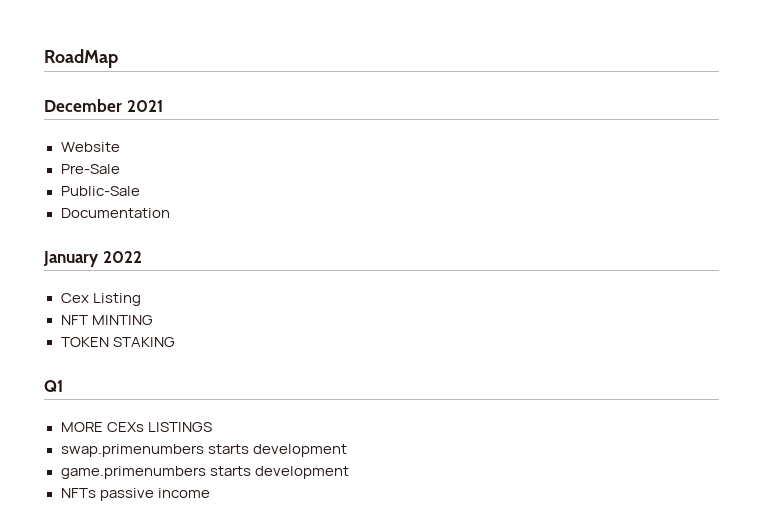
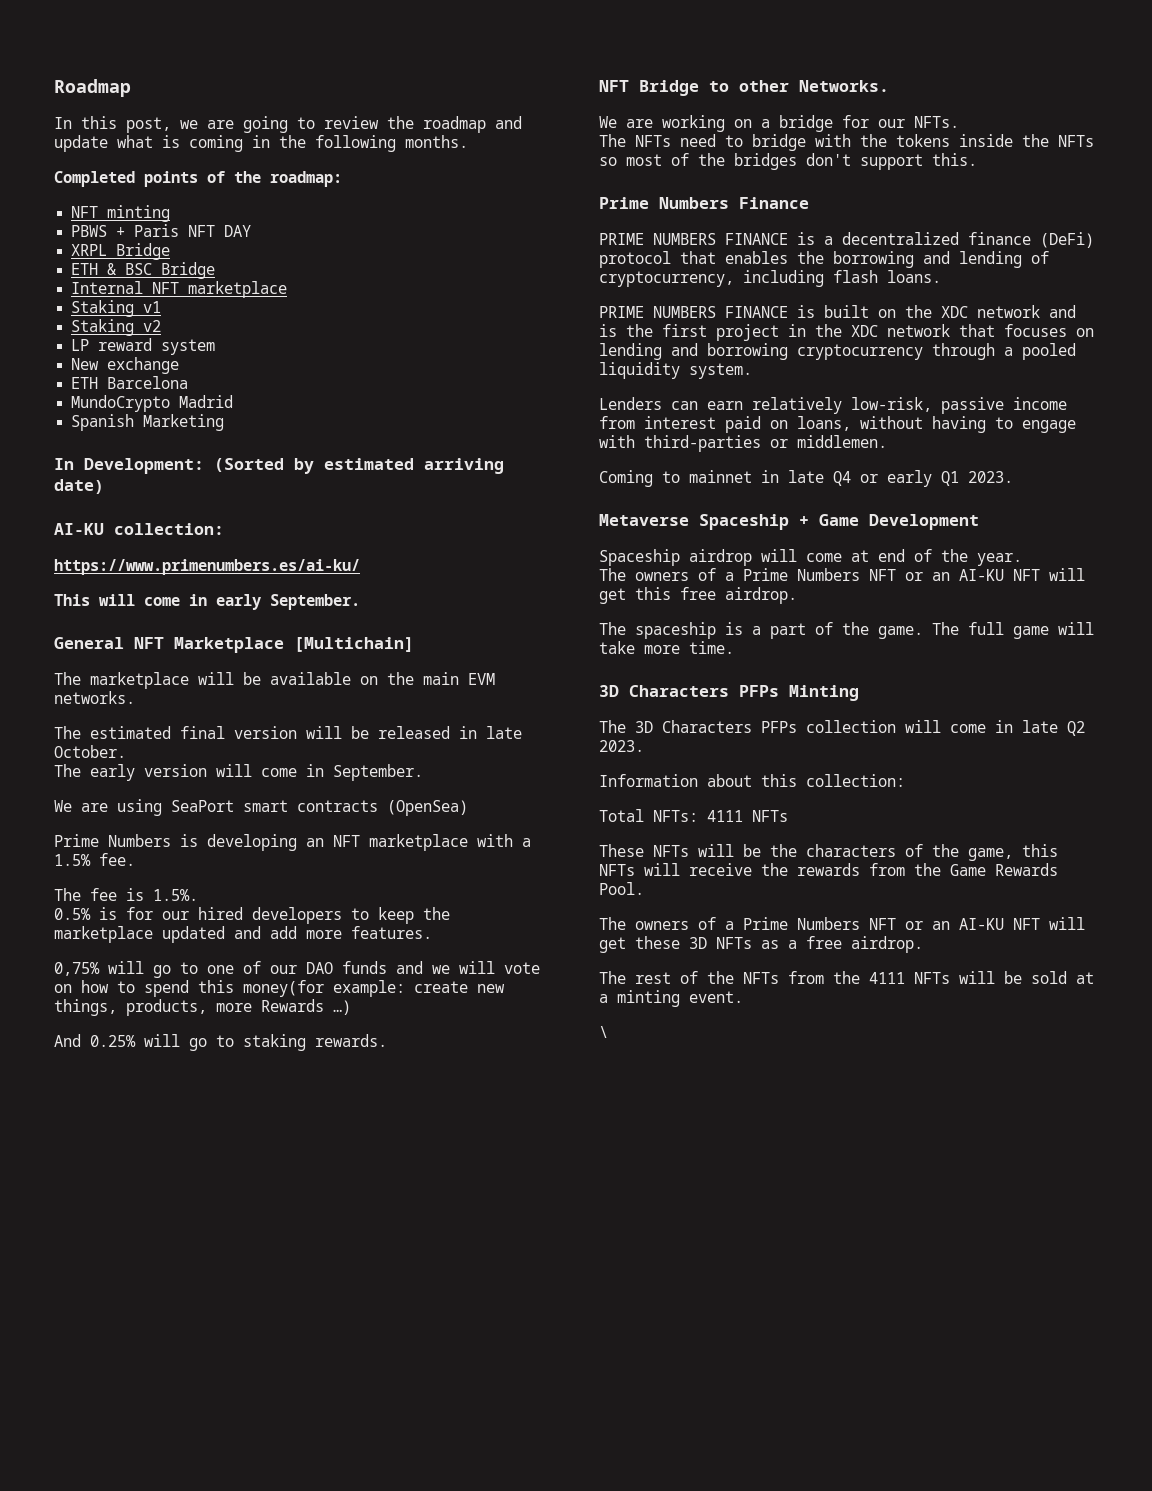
[44,49,118,68] [44,99,163,112] [60,142,120,152] [60,164,120,174] [60,186,140,196] [60,208,170,218] [43,251,142,267] [60,293,141,306] [60,315,153,325] [60,337,175,347] [44,380,63,392] [60,422,212,432] [60,444,347,457] [60,466,349,479] [60,488,210,501] RoadMap // December 2021 // Website // Pre-Sale // Public-Sale // Documentation // January 2022 // Cex Listing // NFT MINTING // TOKEN STAKING // Q1 // MORE CEXs LISTINGS // swap.primenumbers starts development // game.primenumbers starts development // NFTs passive income -> [54,79,131,97] [54,116,522,133] [54,135,468,152] [54,171,342,187] [71,205,171,222] [71,224,252,237] [71,243,171,260] [71,262,216,279] [71,281,288,298] [71,300,162,317] [71,319,162,336] [71,338,216,355] [71,357,180,374] [71,376,189,389] [71,395,234,412] [71,414,225,431] [54,458,504,474] [54,479,104,494] [54,523,224,535] [54,559,360,575] [54,594,360,610] [54,637,414,653] [54,672,495,689] [54,691,135,704] [54,726,522,739] [54,745,126,758] [54,764,423,781] [54,799,468,816] [54,834,531,851] [54,853,135,866] [54,888,198,901] [54,907,450,924] [54,926,432,943] [54,961,540,978] [54,980,505,997] [54,999,351,1016] [54,1034,387,1051] [599,80,889,96] [599,115,959,132] [599,134,1094,151] [599,153,977,170] [599,197,809,209] [599,232,1094,248] [599,251,1049,268] [599,270,941,287] [599,305,1076,318] [599,324,1094,341] [599,343,1076,360] [599,362,752,379] [599,397,1067,414] [599,416,1076,433] [599,435,887,452] [599,470,1013,487] [599,514,979,530] [599,549,1022,566] [599,568,1085,581] [599,587,797,604] [599,622,1094,639] [599,641,734,654] [599,685,859,701] [599,720,1085,736] [599,740,644,752] [599,774,905,787] [599,809,788,822] [599,844,1058,861] [599,863,1058,876] [599,882,644,895] [599,917,1085,930] [599,936,923,953] [599,971,1094,984] [599,990,743,1007] [599,1026,608,1038] Roadmap // In this post, we are going to review the roadmap and update what is coming in the following months. // Completed points of the roadmap: // NFT minting // PBWS + Paris NFT DAY // XRPL Bridge // ETH & BSC Bridge // Internal NFT marketplace // Staking v1 // Staking v2 // LP reward system // New exchange // ETH Barcelona // MundoCrypto Madrid // Spanish Marketing // In Development: (Sorted by estimated arriving date) // AI-KU collection: // https://www.primenumbers.es/ai-ku/ // This will come in early September. // General NFT Marketplace [Multichain] // The marketplace will be available on the main EVM networks. // The estimated final version will be released in late October. // The early version will come in September. // We are using SeaPort smart contracts (OpenSea) // Prime Numbers is developing an NFT marketplace with a 1.5% fee. // The fee is 1.5%. // 0.5% is for our hired developers to keep the marketplace updated and add more features. // 0,75% will go to one of our DAO funds and we will vote on how to spend this money(for example: create new things, products, more Rewards …) // And 0.25% will go to staking rewards. // NFT Bridge to other Networks. // We are working on a bridge for our NFTs. // The NFTs need to bridge with the tokens inside the NFTs so most of the bridges don't support this. // Prime Numbers Finance // PRIME NUMBERS FINANCE is a decentralized finance (DeFi) protocol that enables the borrowing and lending of cryptocurrency, including flash loans. // PRIME NUMBERS FINANCE is built on the XDC network and is the first project in the XDC network that focuses on lending and borrowing cryptocurrency through a pooled liquidity system. // Lenders can earn relatively low-risk, passive income from interest paid on loans, without having to engage with third-parties or middlemen. // Coming to mainnet in late Q4 or early Q1 2023. // Metaverse Spaceship + Game Development // Spaceship airdrop will come at end of the year. // The owners of a Prime Numbers NFT or an AI-KU NFT will get this free airdrop. // The spaceship is a part of the game. The full game will take more time. // 3D Characters PFPs Minting // The 3D Characters PFPs collection will come in late Q2 2023. // Information about this collection: // Total NFTs: 4111 NFTs // These NFTs will be the characters of the game, this NFTs will receive the rewards from the Game Rewards Pool. // The owners of a Prime Numbers NFT or an AI-KU NFT will get these 3D NFTs as a free airdrop. // The rest of the NFTs from the 4111 NFTs will be sold at a minting event. // \

